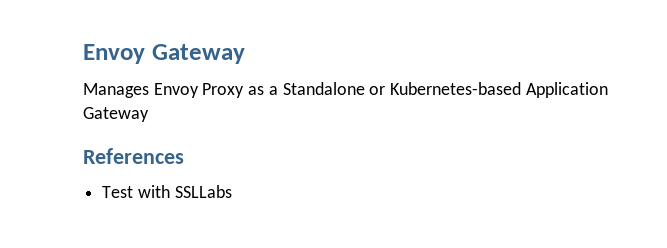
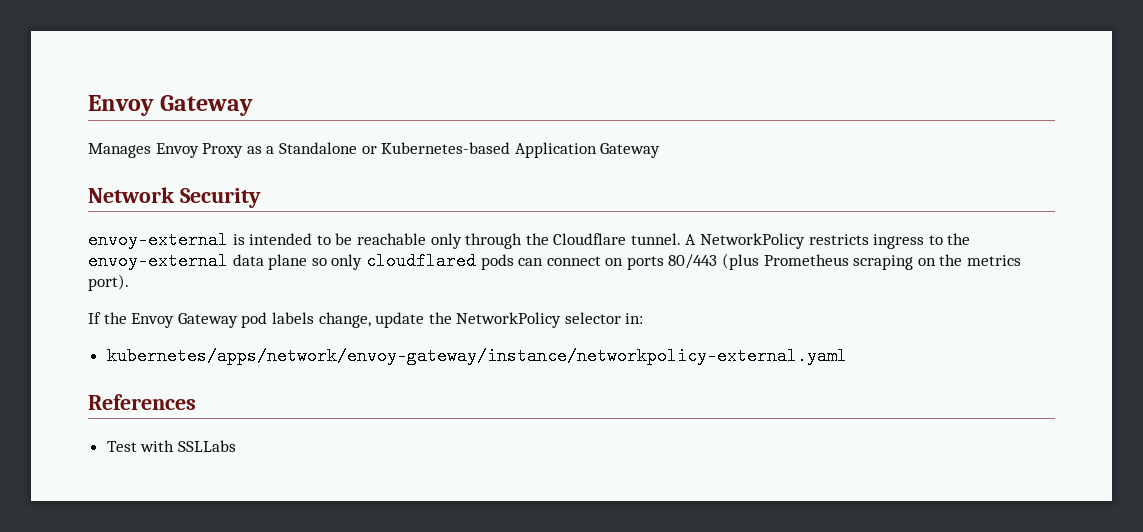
(149, 114) none -> [88,187,261,208] [88,231,971,249] [88,252,1022,270] [88,274,129,291] [88,312,644,328] [106,347,847,365] // Network Security // envoy-external is intended to be reachable only through the Cloudflare tunnel. A NetworkPolicy restricts ingress to the envoy-external data plane so only cloudflared pods can connect on ports 80/443 (plus Prometheus scraping on the metrics port). // If the Envoy Gateway pod labels change, update the NetworkPolicy selector in: // kubernetes/apps/network/envoy-gateway/instance/networkpolicy-external.yaml

